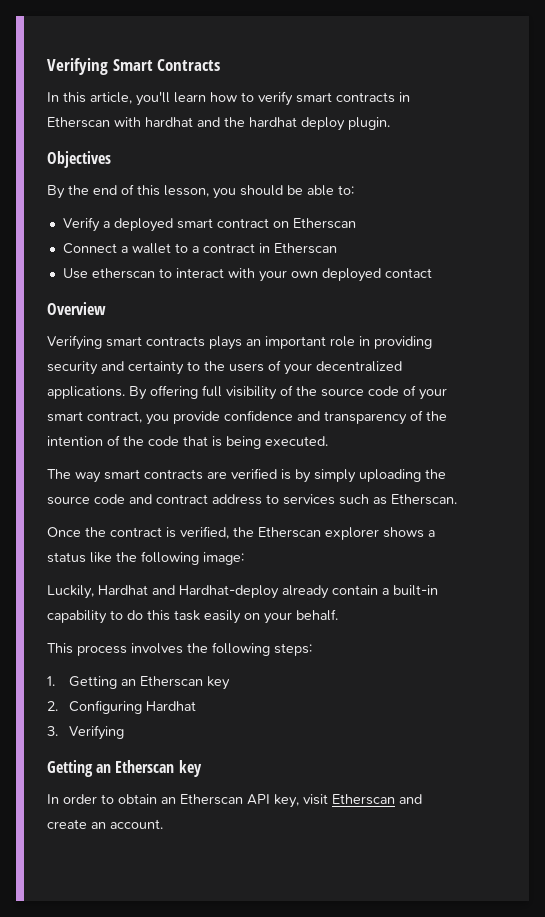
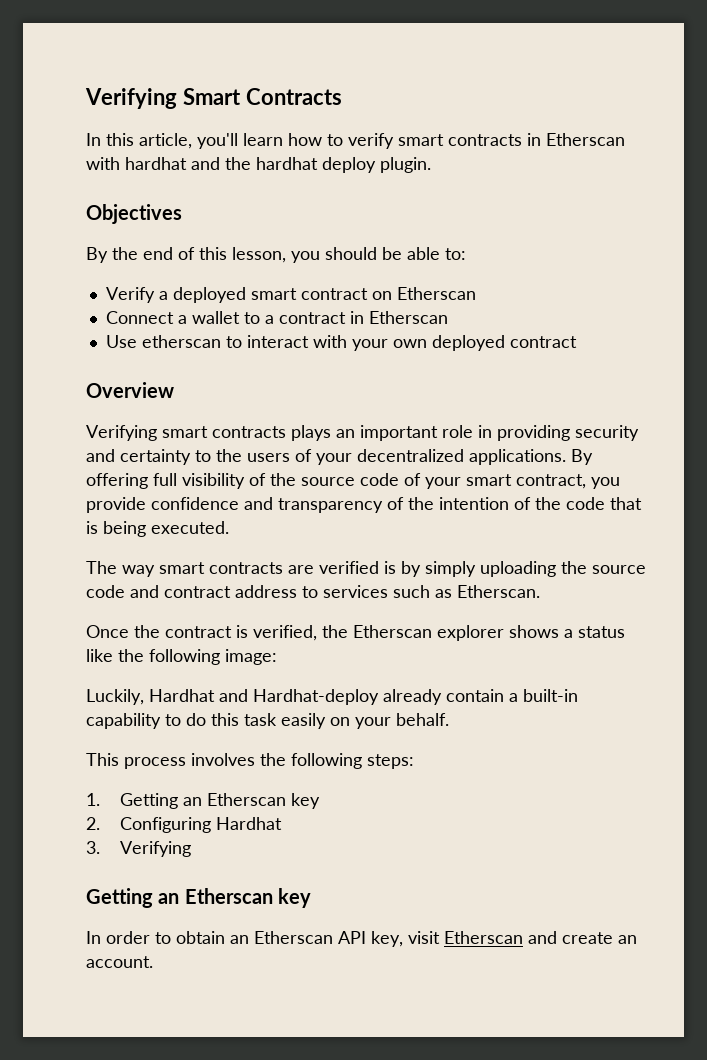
[384,268,432,278] contact -> [509,336,577,348] contract

